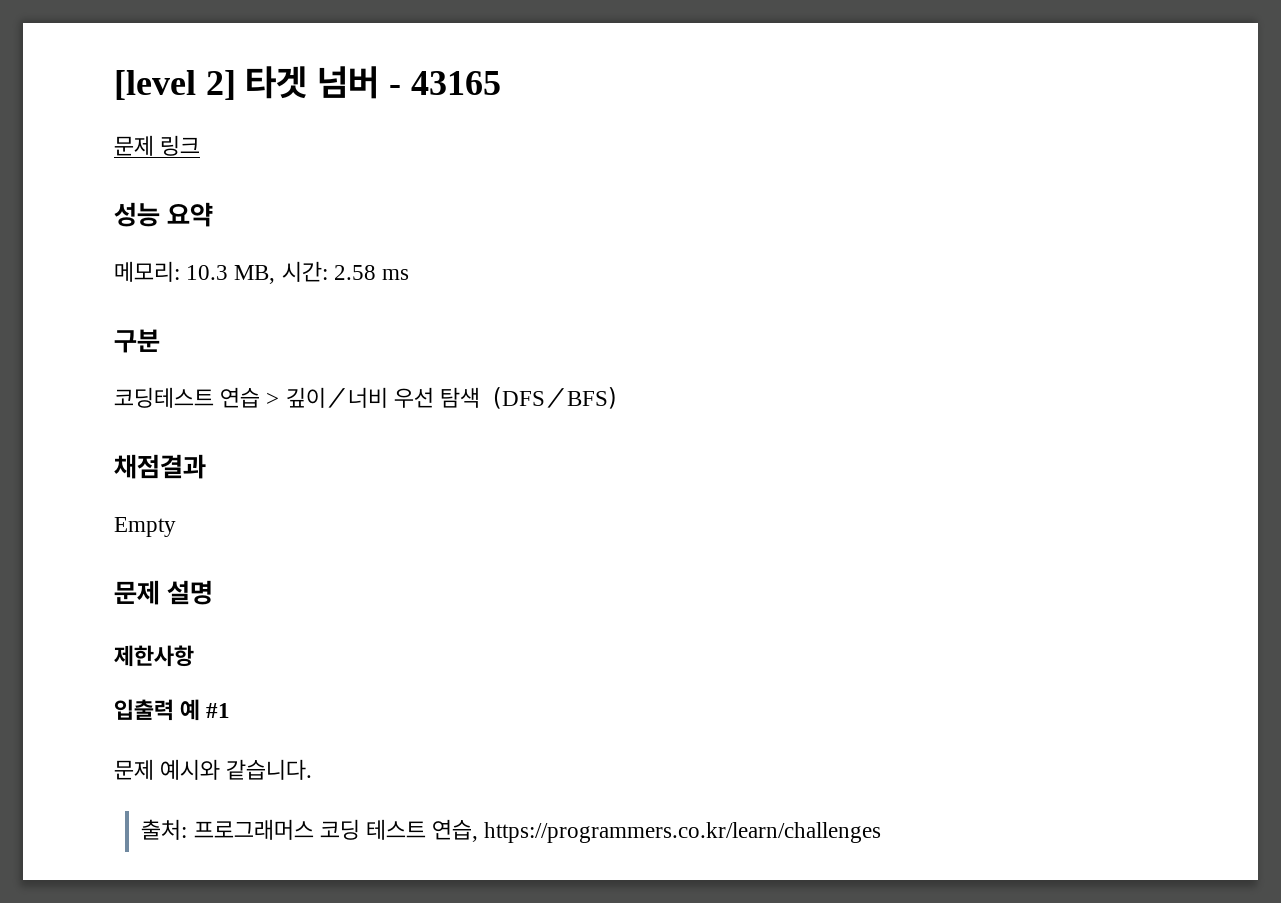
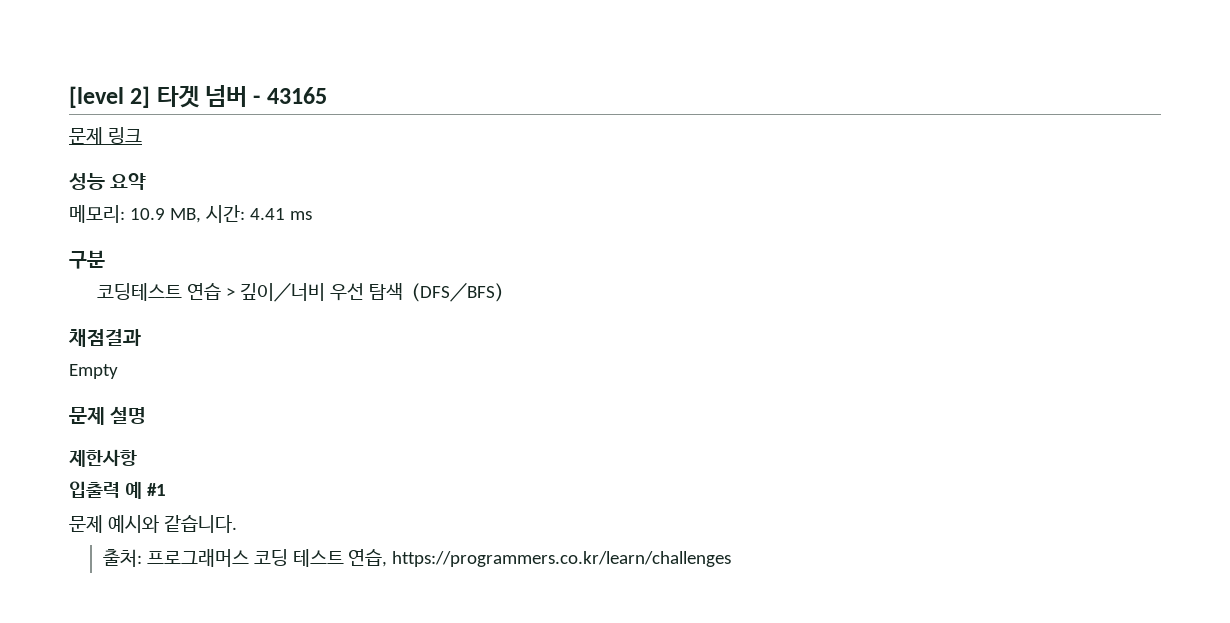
[186,265,229,280] 10.3 -> [129,208,165,220] 10.9
[333,265,376,280] 2.58 -> [249,208,285,220] 4.41

